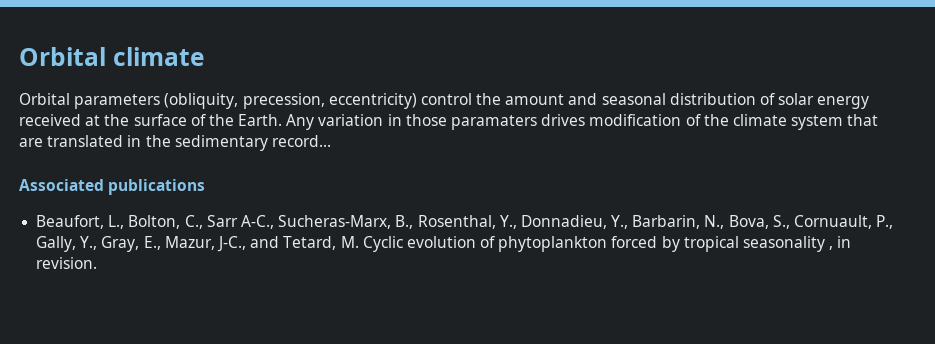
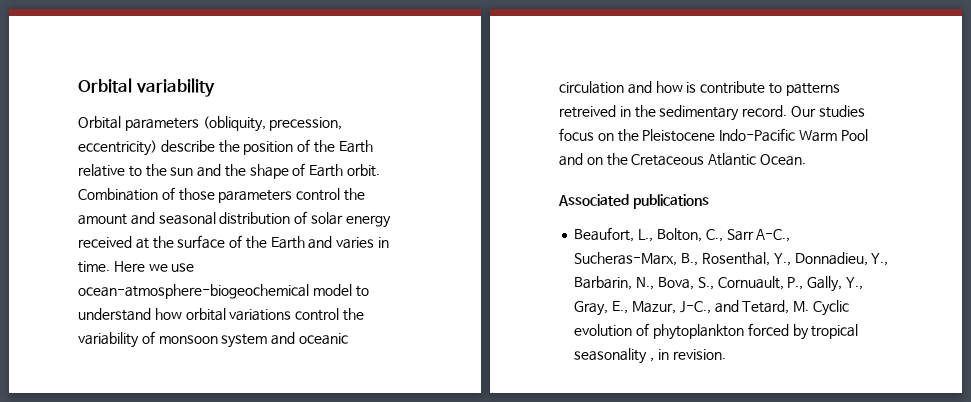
[19,47,204,66] Orbital climate -> [78,78,215,97] Orbital variability
(417, 101) none -> [160,139,373,155] [78,163,381,179] [78,187,293,203] describe the position of the Earth relative to the sun and the shape of Earth orbit. Combination of those parameters
[238,114,879,130] [19,135,331,151] Earth. Any variation in those paramaters drives modification of the climate system that are translated in the sedimentary record... -> [270,236,390,249] [78,261,195,273] [78,284,369,299] [78,308,364,321] [78,331,348,348] [559,81,840,96] [559,105,865,121] [559,128,868,142] [559,153,806,166] Earth and varies in time. Here we use ocean-atmosphere-biogeochemical model to understand how orbital variations control the variability of monsoon system and oceanic circulation and how is contribute to patterns retreived in the sedimentary record. Our studies focus on the Pleistocene Indo-Pacific Warm Pool and on the Cretaceous Atlantic Ocean.

